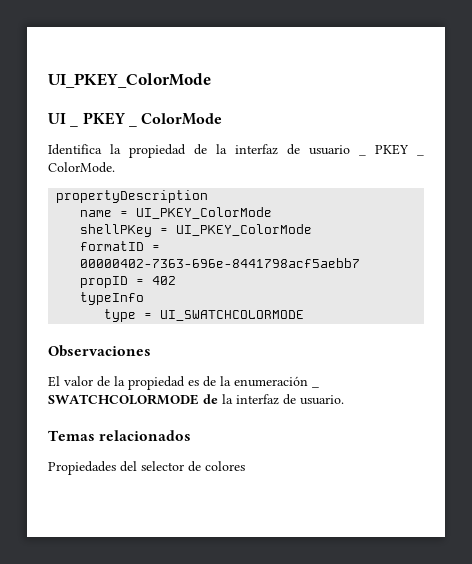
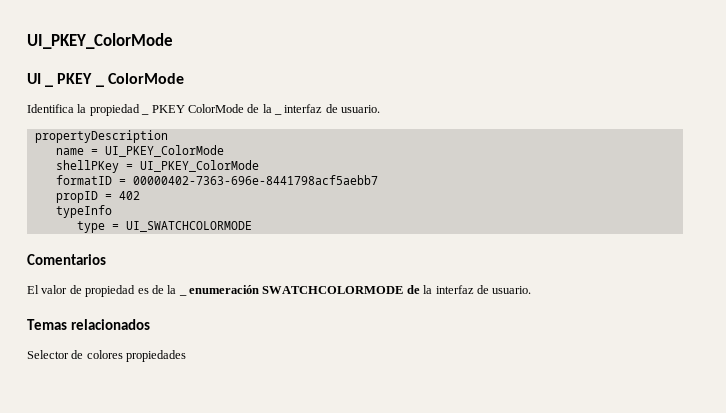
[194,144,424,156] [48,162,115,173] de la interfaz de usuario _ PKEY _ ColorMode. -> [141,113,150,115] [151,104,272,113] [274,113,282,115] [284,104,381,113] _ PKEY ColorMode de la _ interfaz de usuario.
[48,345,151,357] Observaciones -> [27,254,106,265] Comentarios
[114,376,125,386] la -> (82, 289) none
[234,376,319,388] enumeración _ -> [178,294,187,296] [189,285,259,294] _ enumeración
[48,461,184,475] Propiedades del selector -> [27,350,69,359] Selector
(245, 466) none -> [126,350,187,362] propiedades

